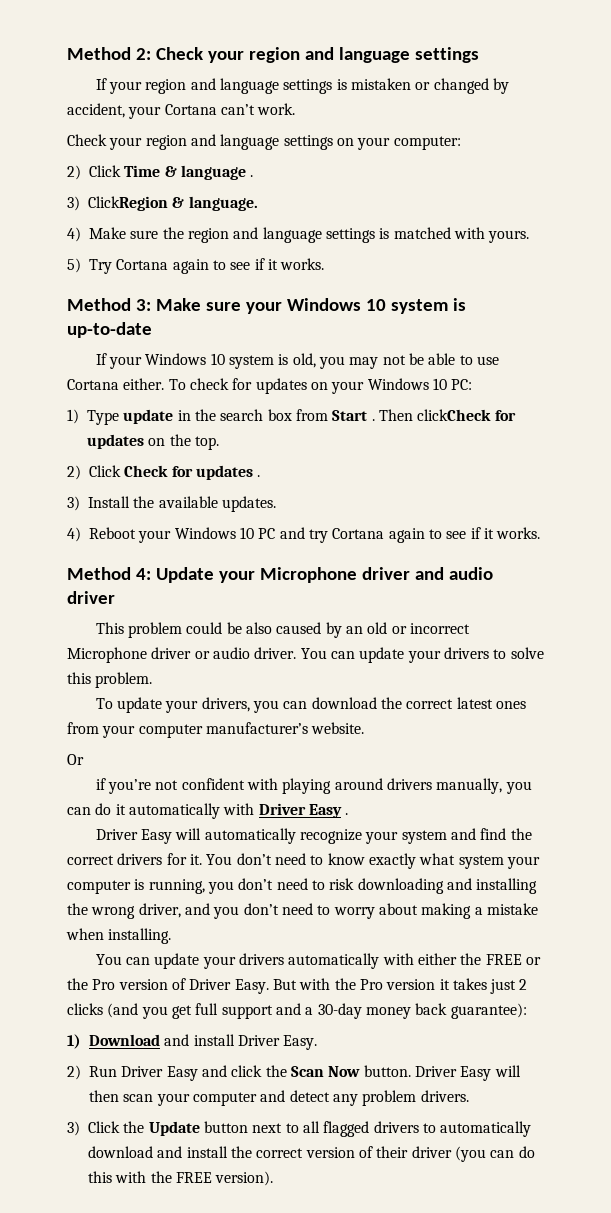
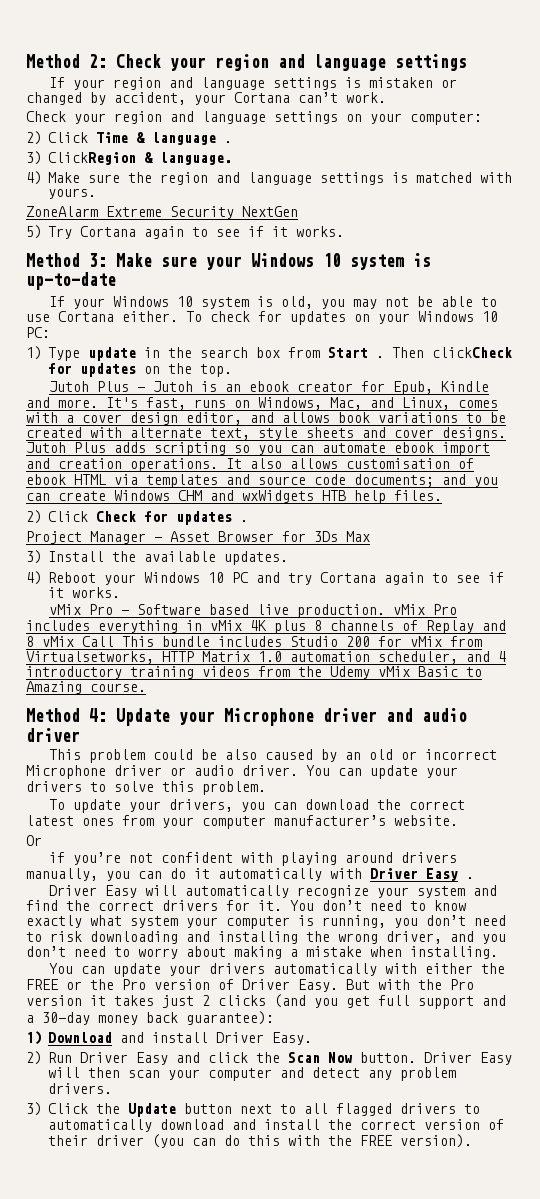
(530, 236) none -> [26,206,298,219] // ZoneAlarm Extreme Security NextGen
(219, 443) none -> [48,381,489,395] [26,397,498,410] [26,412,506,425] [26,427,506,440] [26,442,490,456] [26,458,474,472] [26,474,498,488] [26,490,442,504] // Jutoh Plus - Jutoh is an ebook creator for Epub, Kindle and more. It's fast, runs on Windows, Mac, and Linux, comes with a cover design editor, and allows book variations to be created with alternate text, style sheets and cover designs. Jutoh Plus adds scripting so you can automate ebook import and creation operations. It also allows customisation of ebook HTML via templates and source code documents; and you can create Windows CHM and wxWidgets HTB help files.
(261, 476) none -> [26,531,370,544] // Project Manager - Asset Browser for 3Ds Max
(541, 533) none -> [48,604,457,618] [26,620,506,634] [26,636,482,647] [26,651,506,664] [26,666,482,679] [26,681,146,694] // vMix Pro - Software based live production. vMix Pro includes everything in vMix 4K plus 8 channels of Replay and 8 vMix Call This bundle includes Studio 200 for vMix from Virtualsetworks, HTTP Matrix 1.0 automation scheduler, and 4 introductory training videos from the Udemy vMix Basic to Amazing course.

